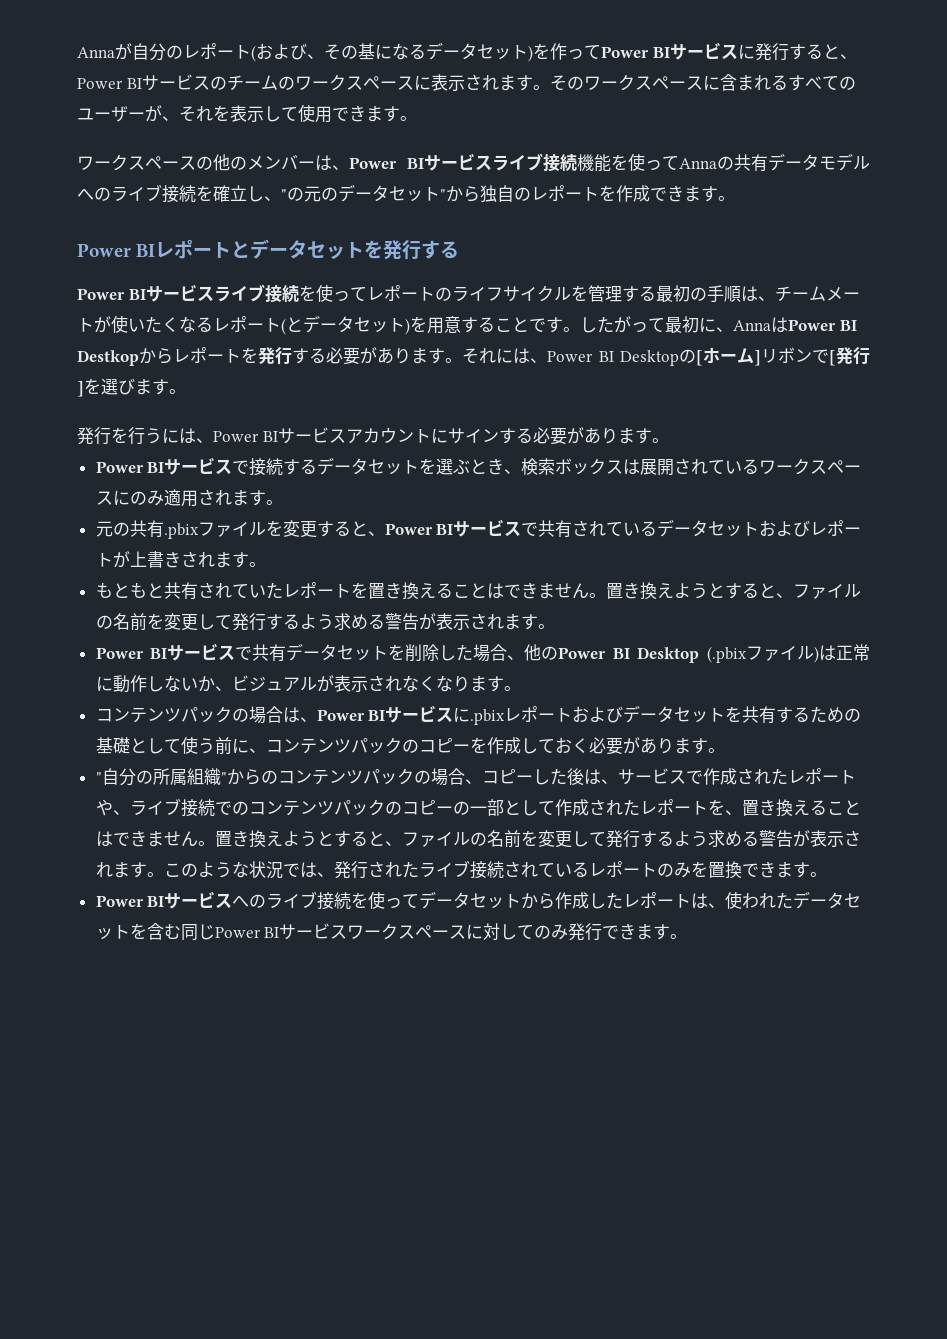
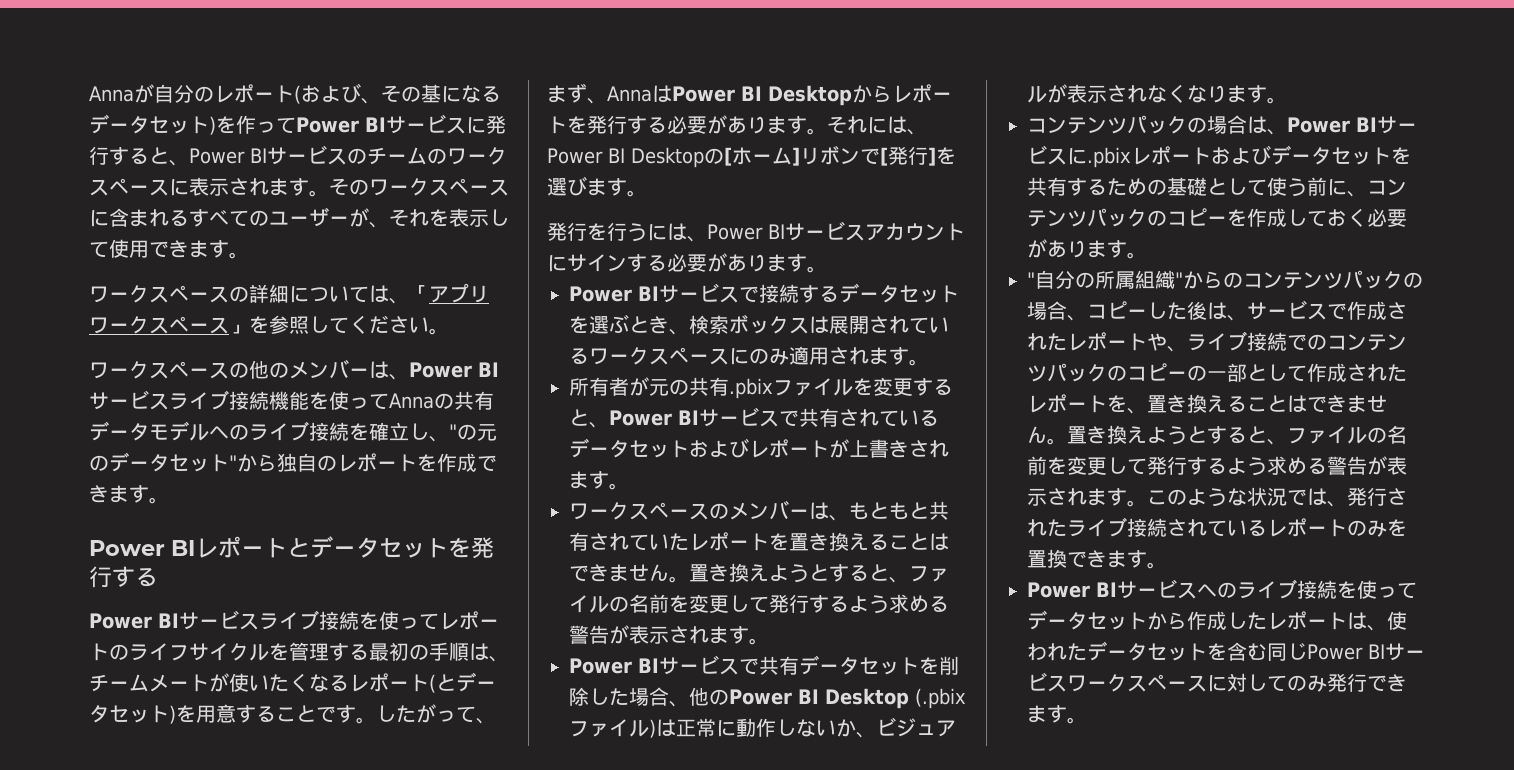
(417, 118) none -> [89,283,489,304] [89,315,449,335] // ワークスペースの詳細については、「アプリワークスペース」を参照してください。
[665,316,716,333] 最初に -> [476,718,496,724] [547,83,587,103] 、まず
[77,350,139,366] Destkop -> [768,85,852,106] Desktop
(283, 502) none -> [569,377,649,396] 所有者が
(266, 564) none -> [569,500,849,521] ワークスペースのメンバーは、

